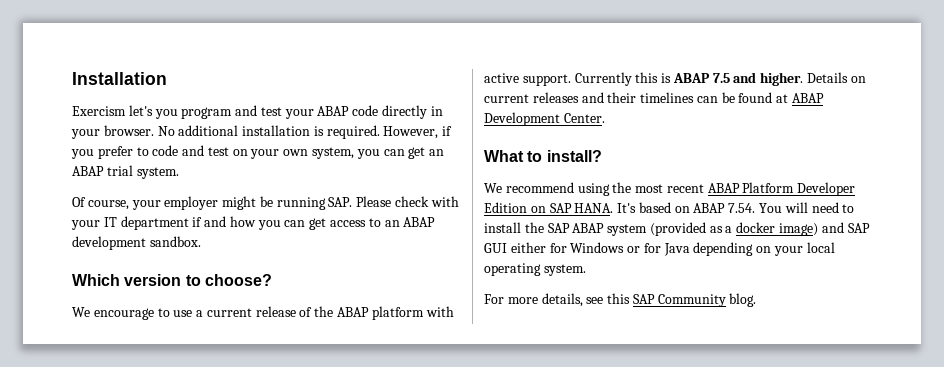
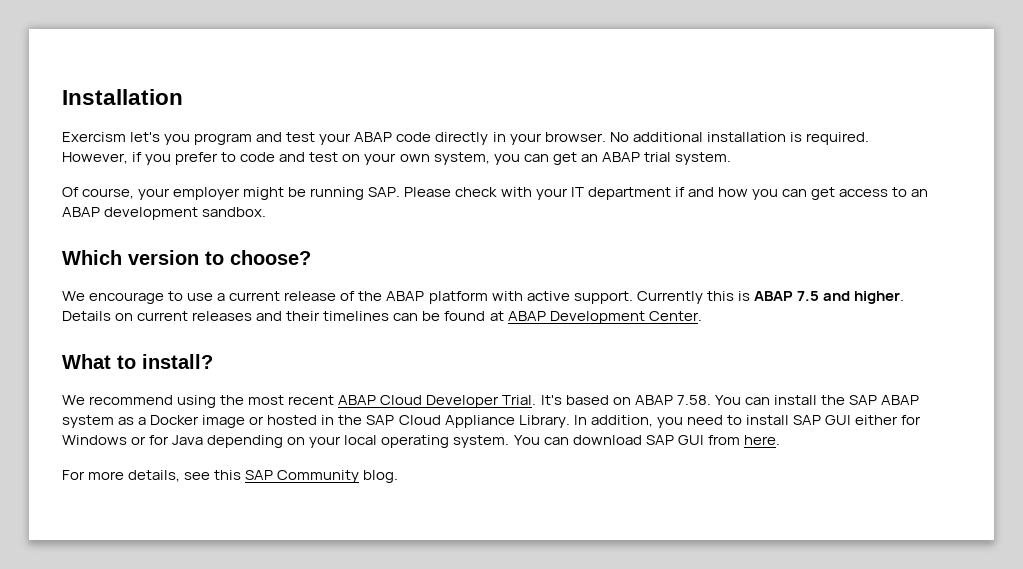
[742,182,856,196] [484,202,855,213] Platform Developer Edition on SAP HANA. It's based on ABAP 7.54. You will need to -> [380,395,770,408] Cloud Developer Trial. It's based on ABAP 7.58. You can
[649,222,706,236] (provided -> (114, 421) none
[736,222,844,236] docker image) and -> [150,415,789,428] Docker image or hosted in the SAP Cloud Appliance Library. In addition, you need to install
(586, 270) none -> [513,435,780,445] You can download SAP GUI from here.

